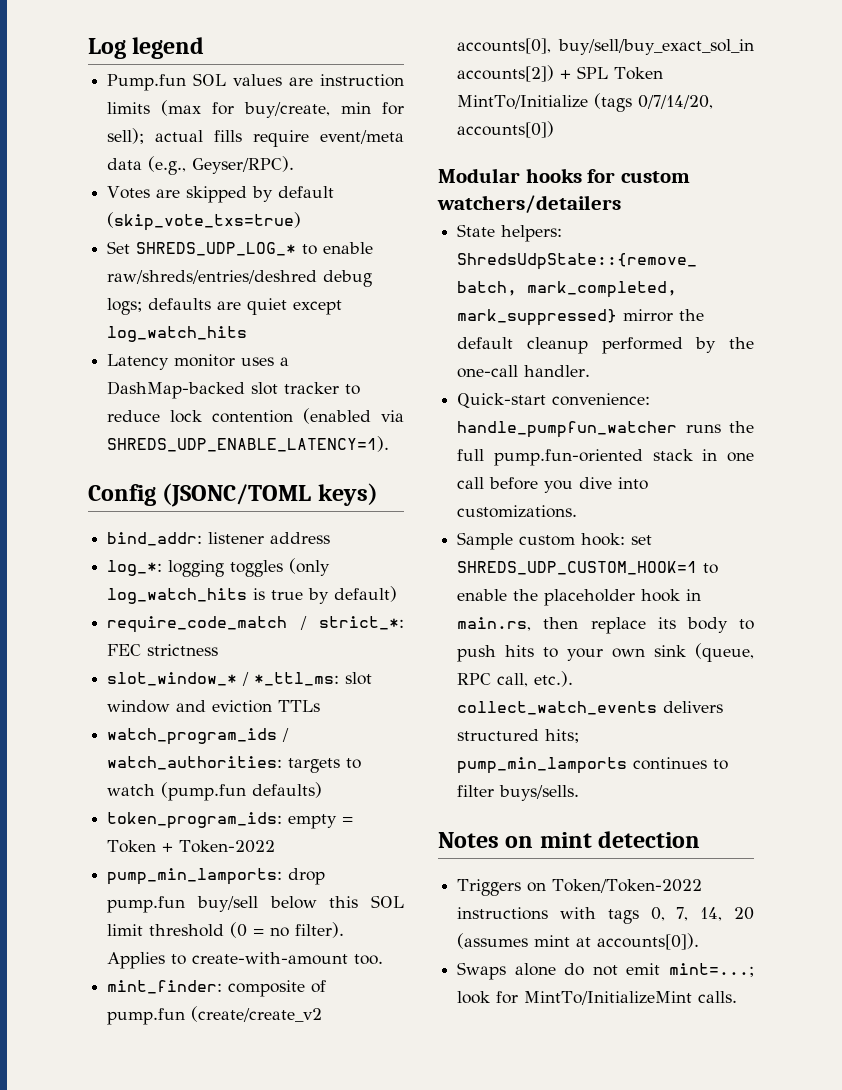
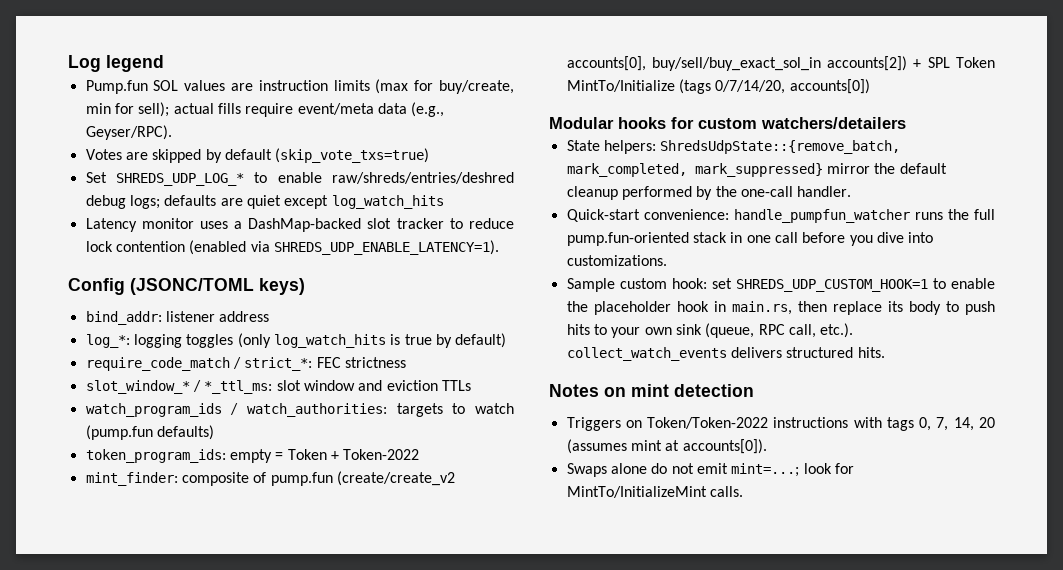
[107,868,326,885] [107,895,404,913] [107,922,345,938] [107,952,384,969] // pump_min_lamports: drop pump.fun buy/sell below this SOL limit threshold (0 = no filter). Applies to create-with-amount too. -> (420, 454) none
[545,729,580,743] [457,757,729,774] [457,785,580,801] hits; pump_min_lamports continues to filter buys/sells. -> [857,347,885,358] hits.

